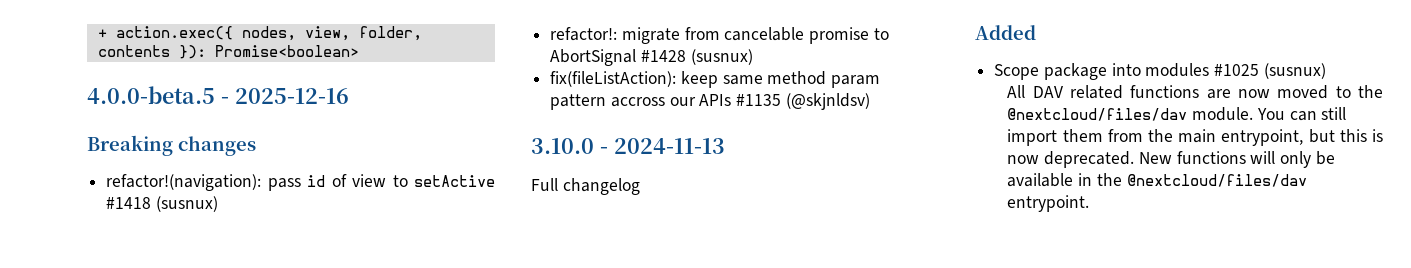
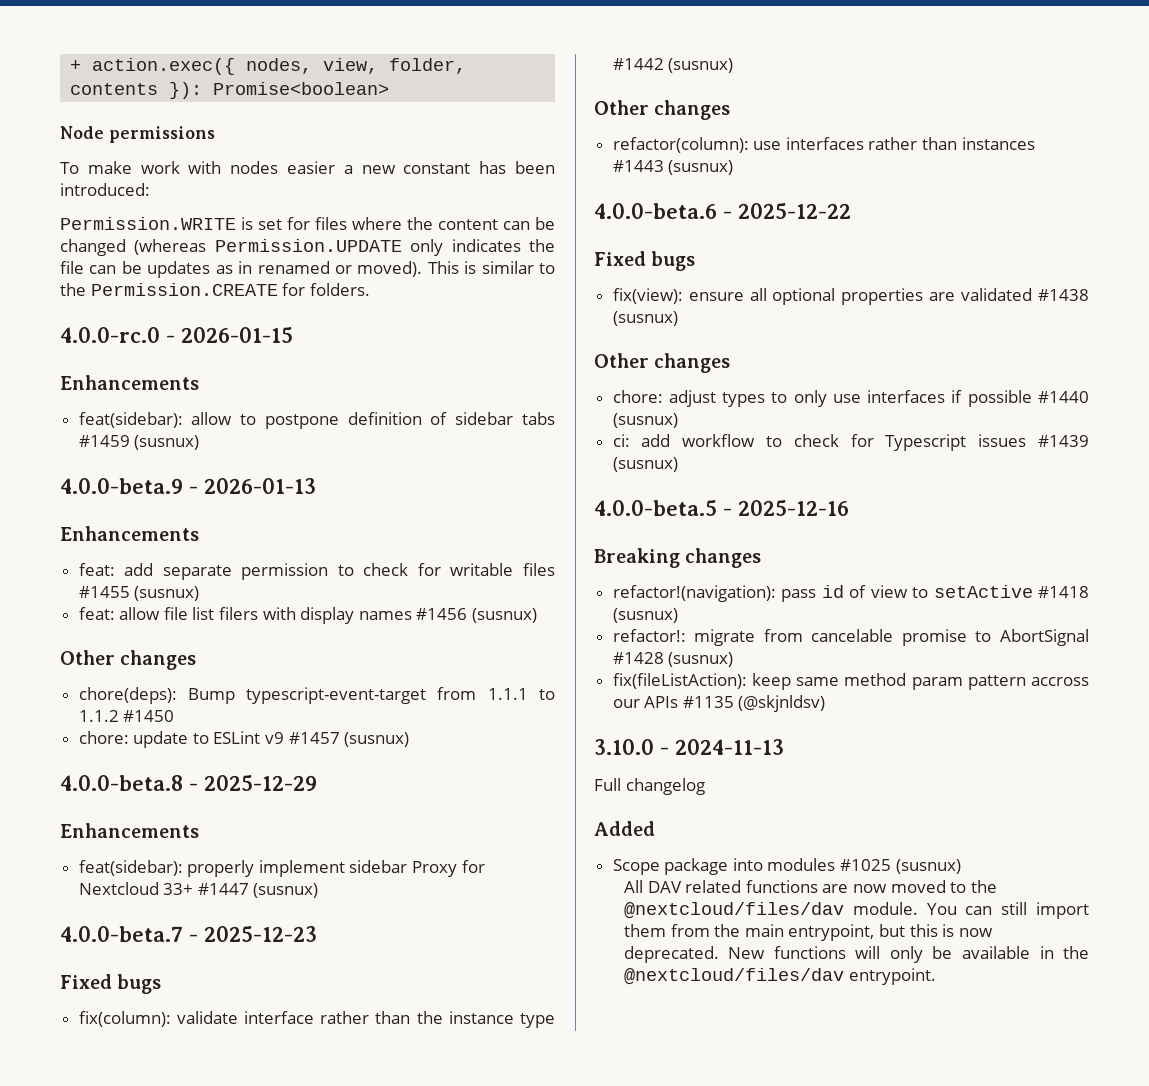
(359, 51) none -> [60,126,215,143] [60,161,555,174] [60,183,150,196] [60,217,555,230] [60,239,555,256] [60,261,556,278] [60,283,370,296] [60,327,293,343] [60,375,199,390] [78,412,555,429] [78,435,200,450] [60,478,316,494] [60,526,199,541] [78,563,556,580] [78,586,200,601] [78,607,538,624] [60,650,197,670] [78,687,555,704] [78,710,175,722] [78,731,410,748] [60,775,317,791] [60,823,199,838] [78,860,485,877] [78,882,319,898] [60,926,317,942] [60,974,162,994] [78,1011,556,1028] [612,58,734,73] [594,100,731,120] [612,137,1035,153] [612,160,734,175] [594,203,851,219] [594,251,696,271] [612,288,1089,305] [612,311,678,326] [594,353,731,373] [612,390,1089,407] [612,413,678,428] [612,434,1089,451] [612,457,678,472] // Node permissions // To make work with nodes easier a new constant has been introduced: // Permission.WRITE is set for files where the content can be changed (whereas Permission.UPDATE only indicates the file can be updates as in renamed or moved). This is similar to the Permission.CREATE for folders. // 4.0.0-rc.0 - 2026-01-15 // Enhancements // feat(sidebar): allow to postpone definition of sidebar tabs #1459 (susnux) // 4.0.0-beta.9 - 2026-01-13 // Enhancements // feat: add separate permission to check for writable files #1455 (susnux) // feat: allow file list filers with display names #1456 (susnux) // Other changes // chore(deps): Bump typescript-event-target from 1.1.1 to 1.1.2 #1450 // chore: update to ESLint v9 #1457 (susnux) // 4.0.0-beta.8 - 2025-12-29 // Enhancements // feat(sidebar): properly implement sidebar Proxy for Nextcloud 33+ #1447 (susnux) // 4.0.0-beta.7 - 2025-12-23 // Fixed bugs // fix(column): validate interface rather than the instance type #1442 (susnux) // Other changes // refactor(column): use interfaces rather than instances #1443 (susnux) // 4.0.0-beta.6 - 2025-12-22 // Fixed bugs // fix(view): ensure all optional properties are validated #1438 (susnux) // Other changes // chore: adjust types to only use interfaces if possible #1440 (susnux) // ci: add workflow to check for Typescript issues #1439 (susnux)

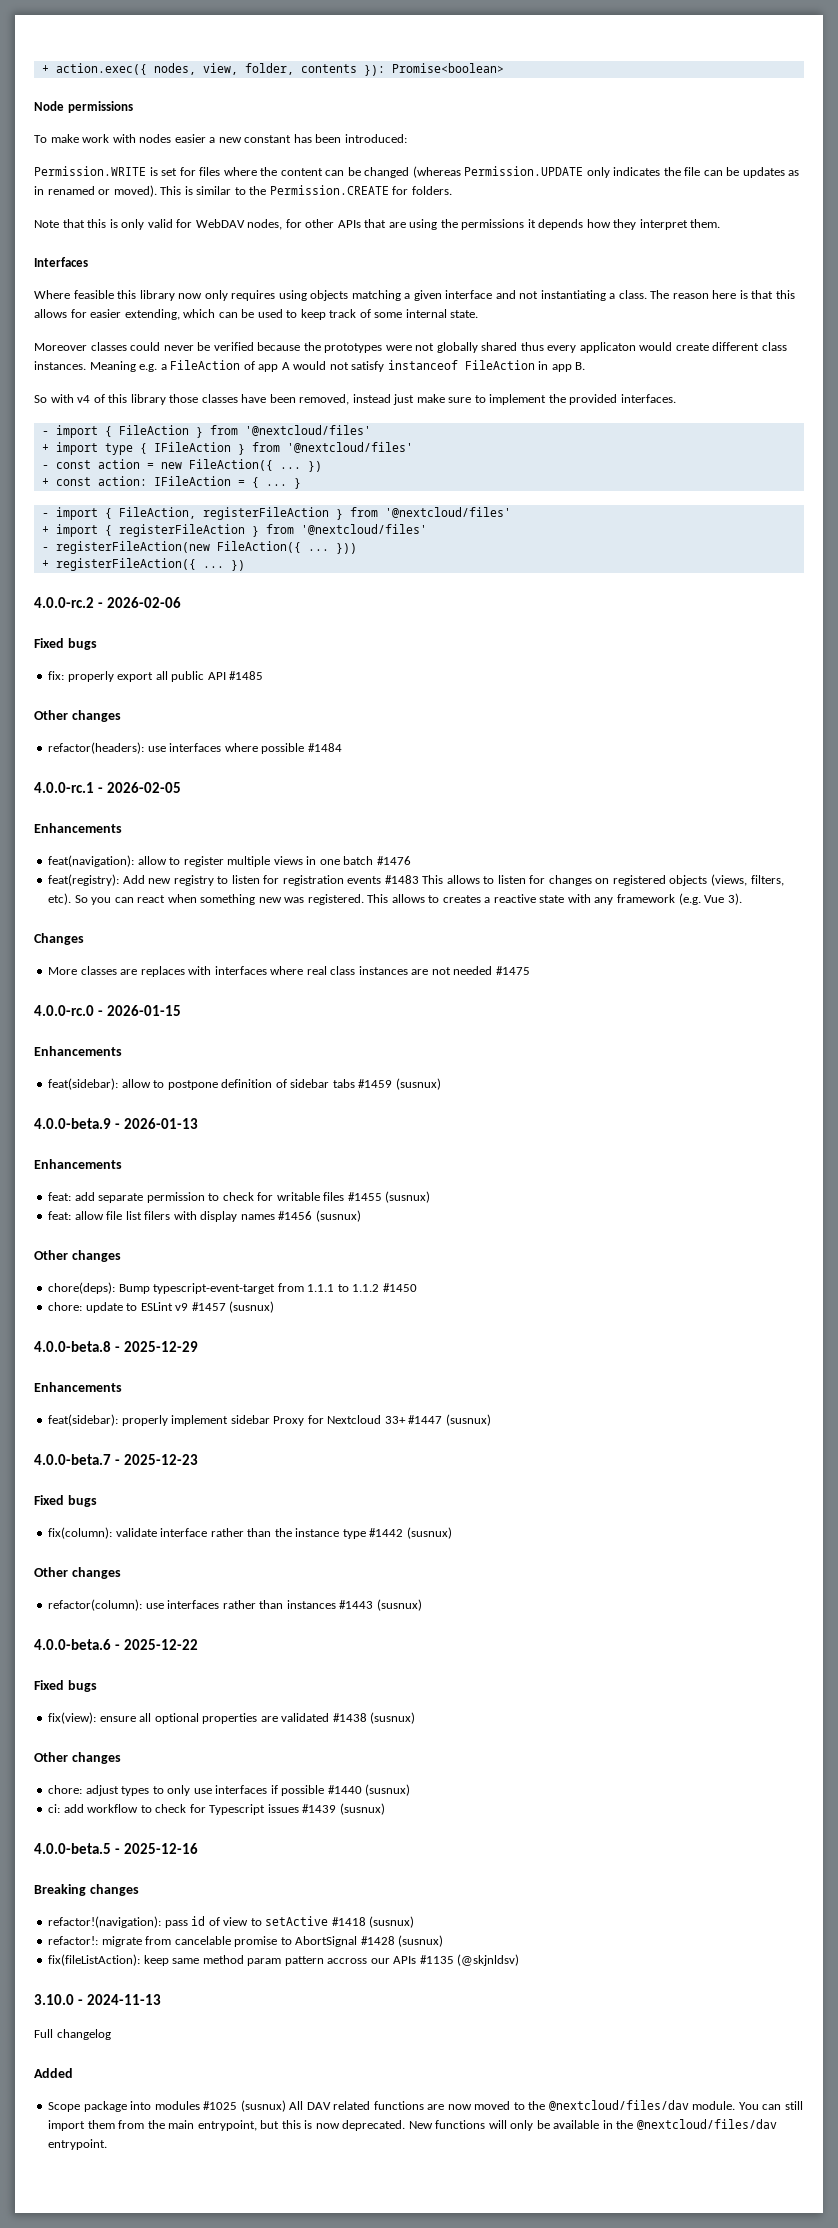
(370, 289) none -> [34,219,721,230] [34,257,88,267] [34,290,795,301] [34,309,479,320] [34,342,787,353] [34,360,586,372] [34,394,676,405] [41,425,371,438] [41,442,413,455] [41,459,322,472] [41,476,301,489] [41,507,511,520] [41,524,427,537] [41,541,357,554] [41,558,245,571] [34,597,182,608] [34,638,97,650] [48,671,264,682] [34,710,121,722] [48,742,342,754] [34,782,182,793] [34,823,122,833] [48,855,411,867] [48,874,784,886] [48,893,742,905] [34,933,84,945] [48,966,530,977] // Note that this is only valid for WebDAV nodes, for other APIs that are using the permissions it depends how they interpret them. // Interfaces // Where feasible this library now only requires using objects matching a given interface and not instantiating a class. The reason here is that this allows for easier extending, which can be used to keep track of some internal state. // Moreover classes could never be verified because the prototypes were not globally shared thus every applicaton would create different class instances. Meaning e.g. a FileAction of app A would not satisfy instanceof FileAction in app B. // So with v4 of this library those classes have been removed, instead just make sure to implement the provided interfaces. // - import { FileAction } from '@nextcloud/files' // + import type { IFileAction } from '@nextcloud/files' // - const action = new FileAction({ ... }) // + const action: IFileAction = { ... } // - import { FileAction, registerFileAction } from '@nextcloud/files' // + import { registerFileAction } from '@nextcloud/files' // - registerFileAction(new FileAction({ ... })) // + registerFileAction({ ... }) // 4.0.0-rc.2 - 2026-02-06 // Fixed bugs // fix: properly export all public API #1485 // Other changes // refactor(headers): use interfaces where possible #1484 // 4.0.0-rc.1 - 2026-02-05 // Enhancements // feat(navigation): allow to register multiple views in one batch #1476 // feat(registry): Add new registry to listen for registration events #1483 This allows to listen for changes on registered objects (views, filters, etc). So you can react when something new was registered. This allows to creates a reactive state with any framework (e.g. Vue 3). // Changes // More classes are replaces with interfaces where real class instances are not needed #1475
(961, 866) // -> (286, 2106) none

